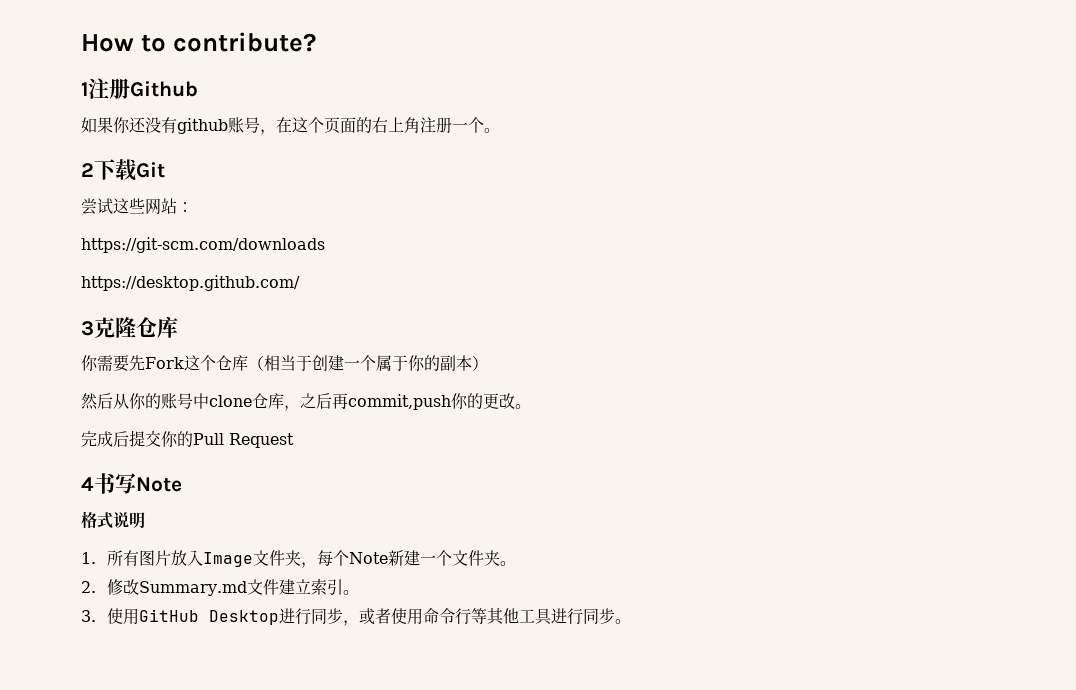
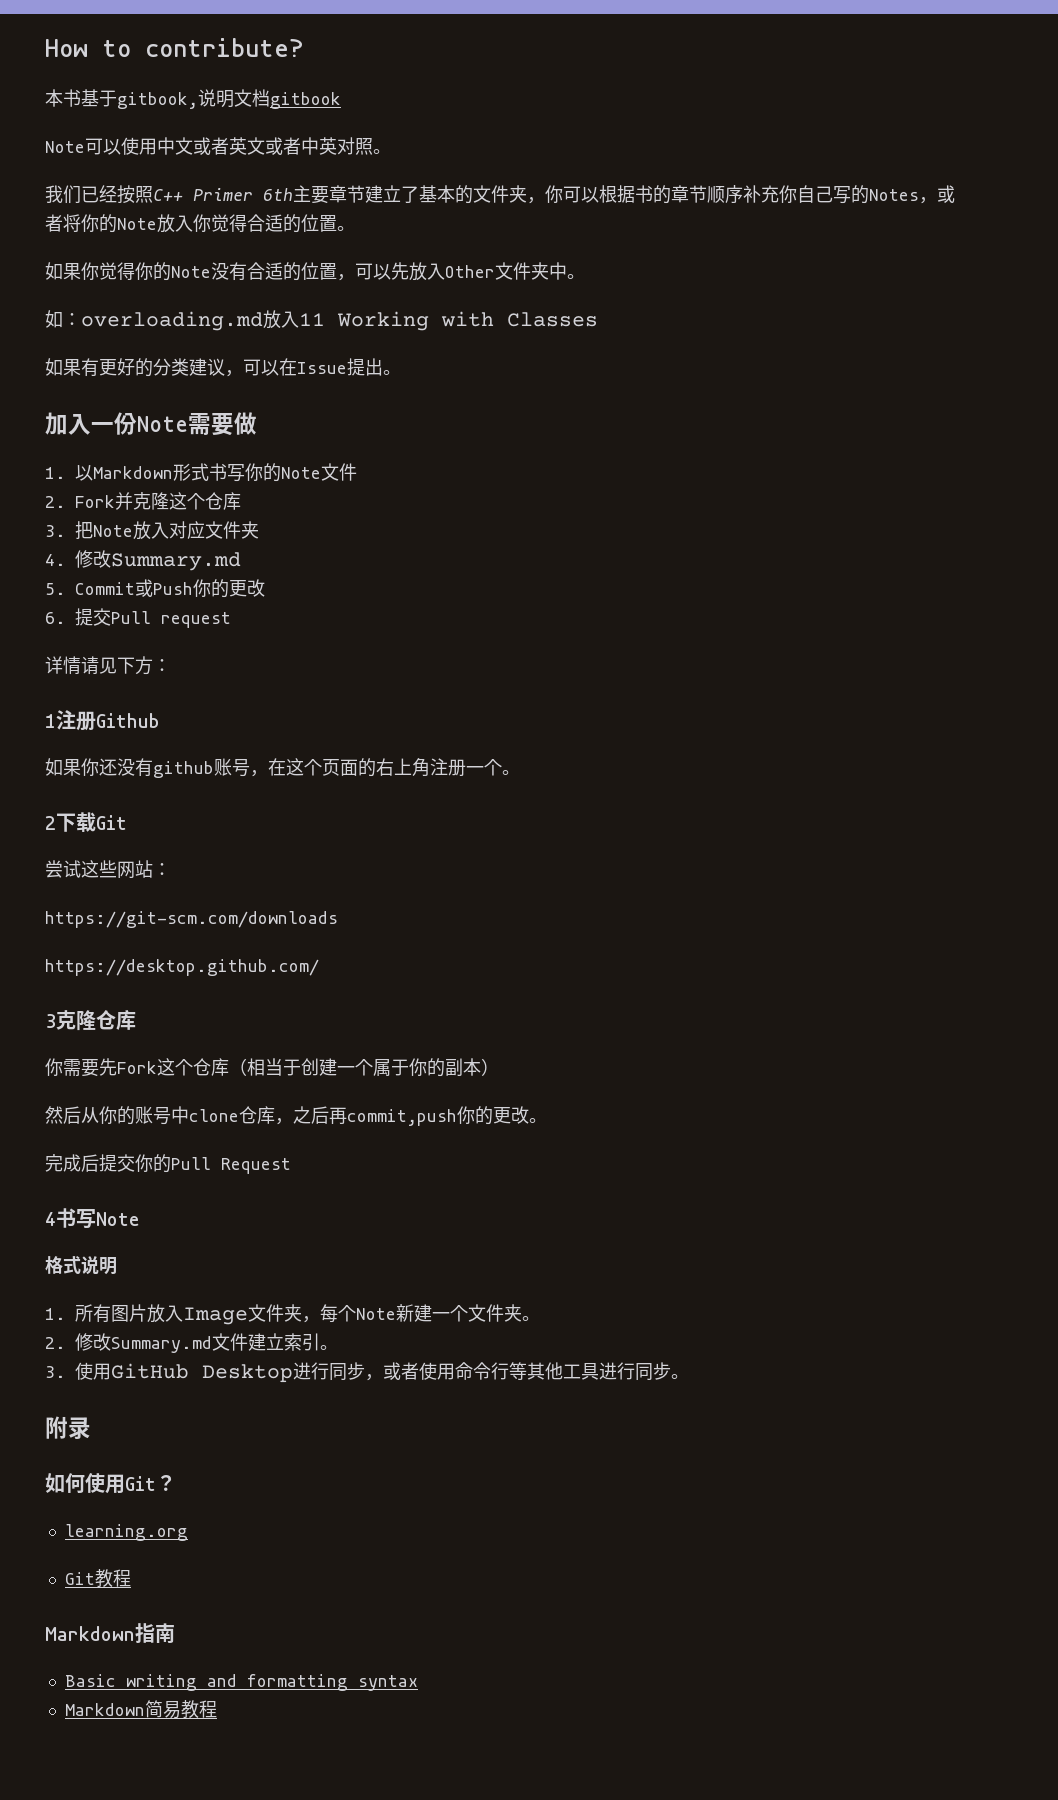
(317, 42) none -> [45,89,341,109] [45,137,391,155] [45,185,955,204] [45,214,355,233] [45,262,585,281] [45,310,598,331] [45,358,401,377] [45,412,257,436] [45,463,357,482] [45,492,241,510] [45,521,259,540] [45,550,241,571] [45,579,265,598] [45,608,231,628] [45,656,171,675] // 本书基于gitbook,说明文档gitbook // Note可以使用中文或者英文或者中英对照。 // 我们已经按照C++ Primer 6th主要章节建立了基本的文件夹，你可以根据书的章节顺序补充你自己写的Notes，或者将你的Note放入你觉得合适的位置。 // 如果你觉得你的Note没有合适的位置，可以先放入Other文件夹中。 // 如：overloading.md放入11 Working with Classes // 如果有更好的分类建议，可以在Issue提出。 // 加入一份Note需要做 // 1.以Markdown形式书写你的Note文件 // 2. Fork并克隆这个仓库 // 3.把Note放入对应文件夹 // 4.修改Summary.md // 5. Commit或Push你的更改 // 6.提交Pull request // 详情请见下方：
(631, 621) none -> [45,1416,91,1440] [45,1473,176,1494] [64,1524,188,1541] [64,1569,131,1588] [45,1623,175,1643] [64,1674,418,1691] [64,1700,217,1719] // 附录 // 如何使用Git？ // learning.org // Git教程 // Markdown指南 // Basic writing and formatting syntax // Markdown简易教程

